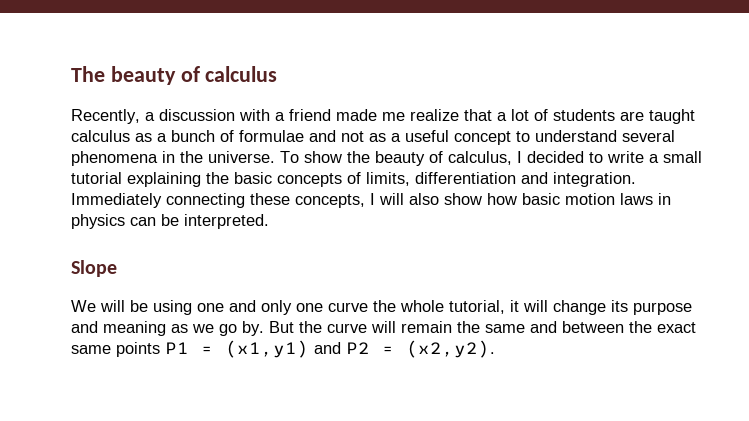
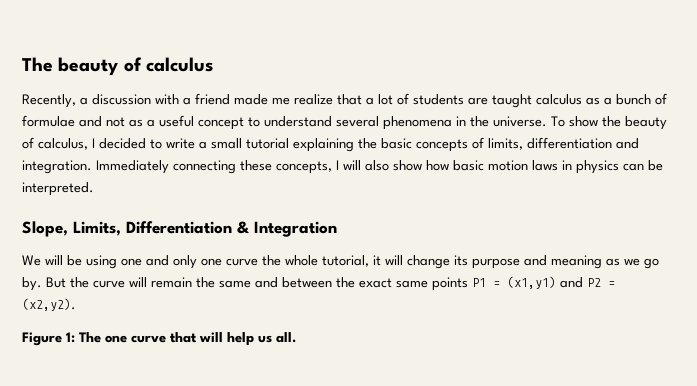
[71,260,117,277] Slope -> [22,221,337,237] Slope, Limits, Differentiation & Integration
(495, 349) none -> [22,332,296,346] // Figure 1: The one curve that will help us all.

